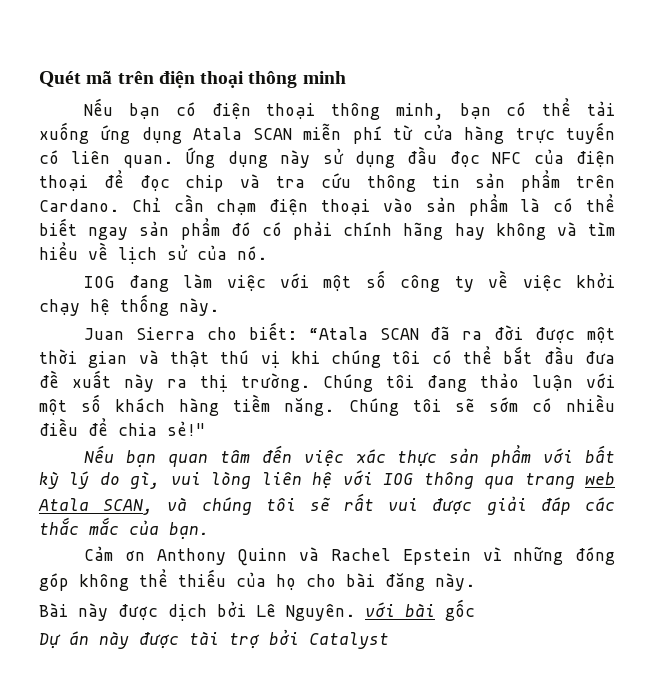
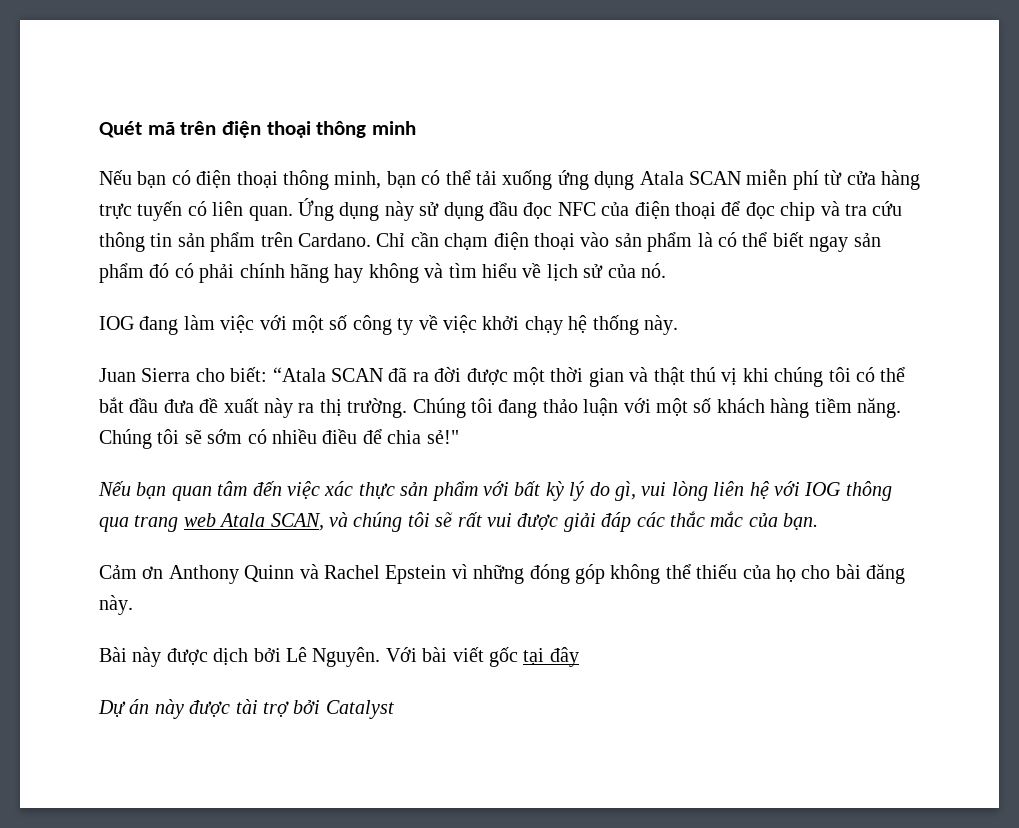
[365,602,435,617] với bài -> [385,647,484,662] Với bài viết
(475, 610) none -> [523,647,579,667] tại đây

